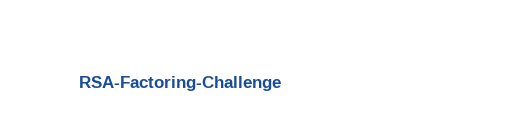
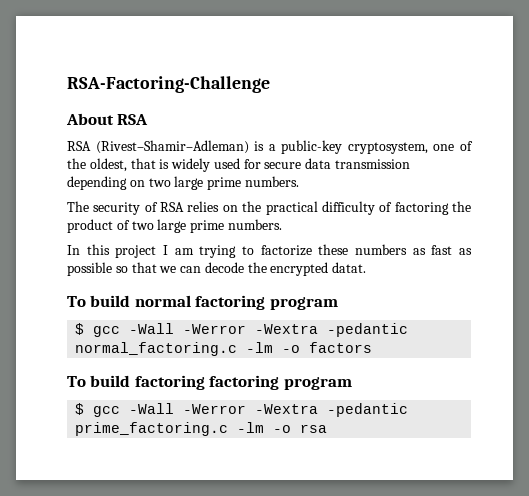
(281, 83) none -> [66,113,149,125] [67,140,473,154] [67,158,411,172] [67,176,299,190] [67,201,472,215] [67,219,282,233] [67,244,473,258] [67,262,367,276] [67,295,338,310] [75,323,409,337] [75,342,373,356] [67,375,352,390] [75,403,409,417] [75,422,328,436] // About RSA // RSA (Rivest–Shamir–Adleman) is a public-key cryptosystem, one of the oldest, that is widely used for secure data transmission depending on two large prime numbers. // The security of RSA relies on the practical difficulty of factoring the product of two large prime numbers. // In this project I am trying to factorize these numbers as fast as possible so that we can decode the encrypted datat. // To build normal factoring program // $ gcc -Wall -Werror -Wextra -pedantic normal_factoring.c -lm -o factors // To build factoring factoring program // $ gcc -Wall -Werror -Wextra -pedantic prime_factoring.c -lm -o rsa

